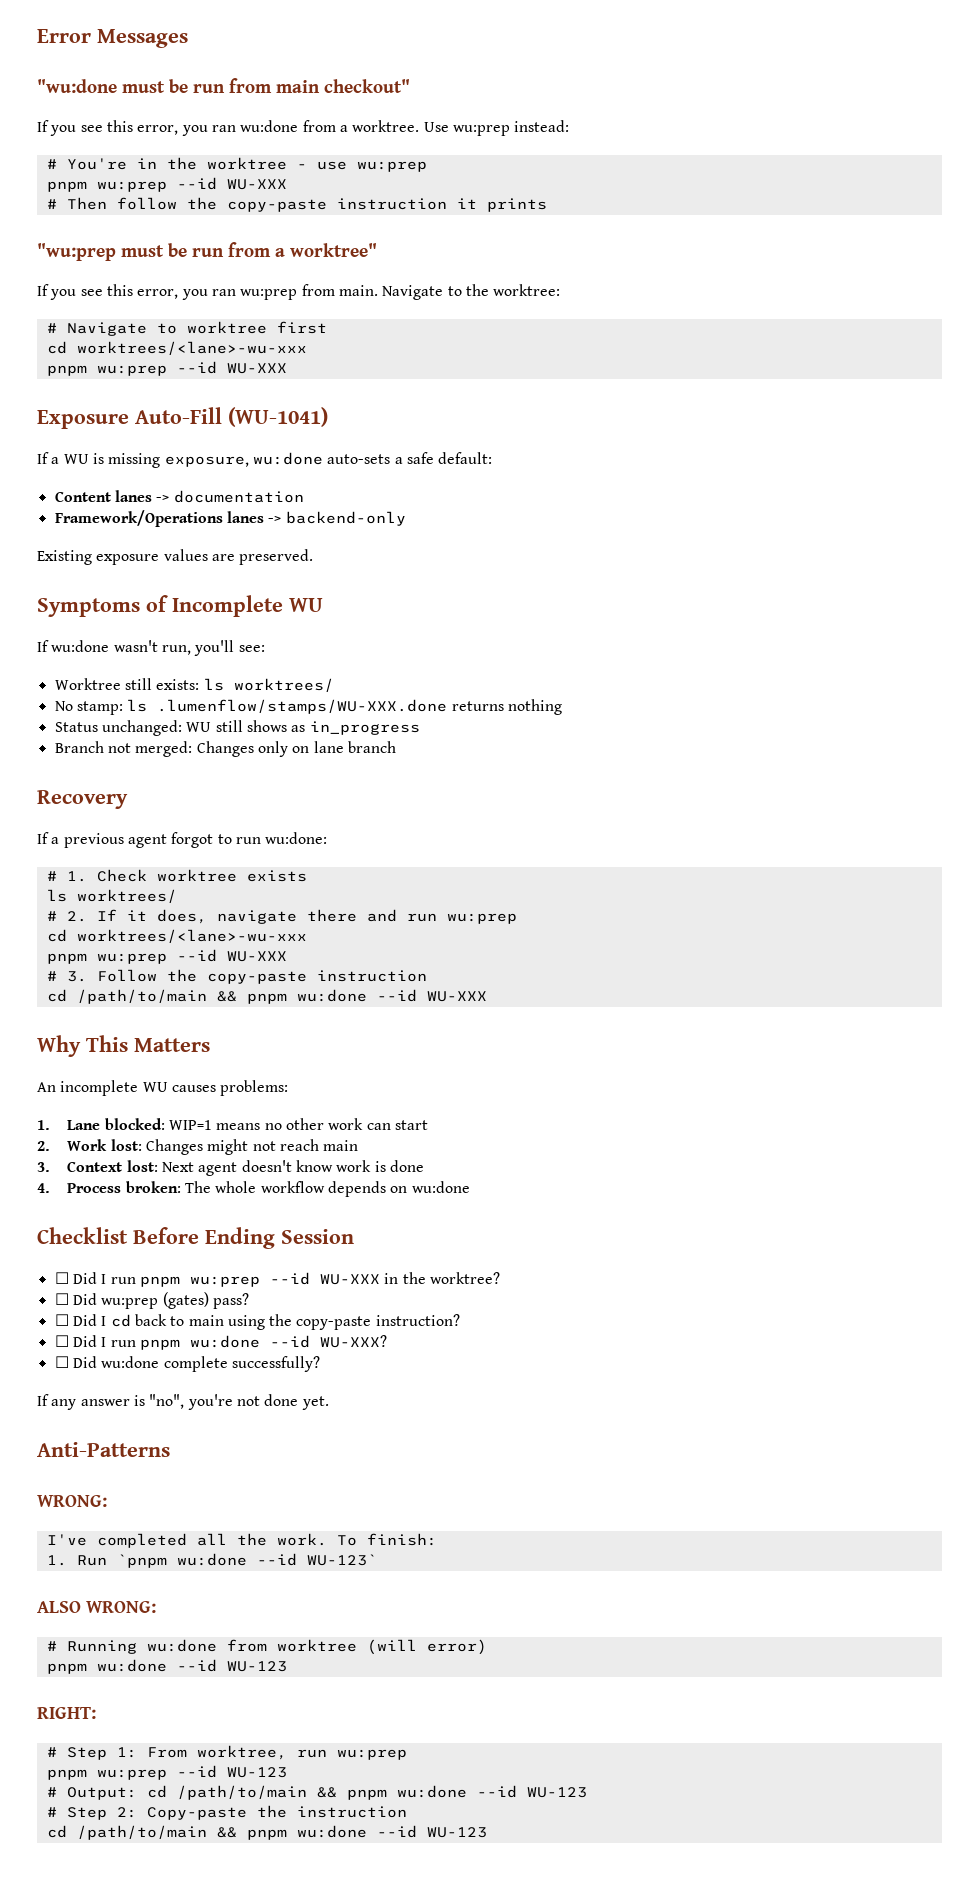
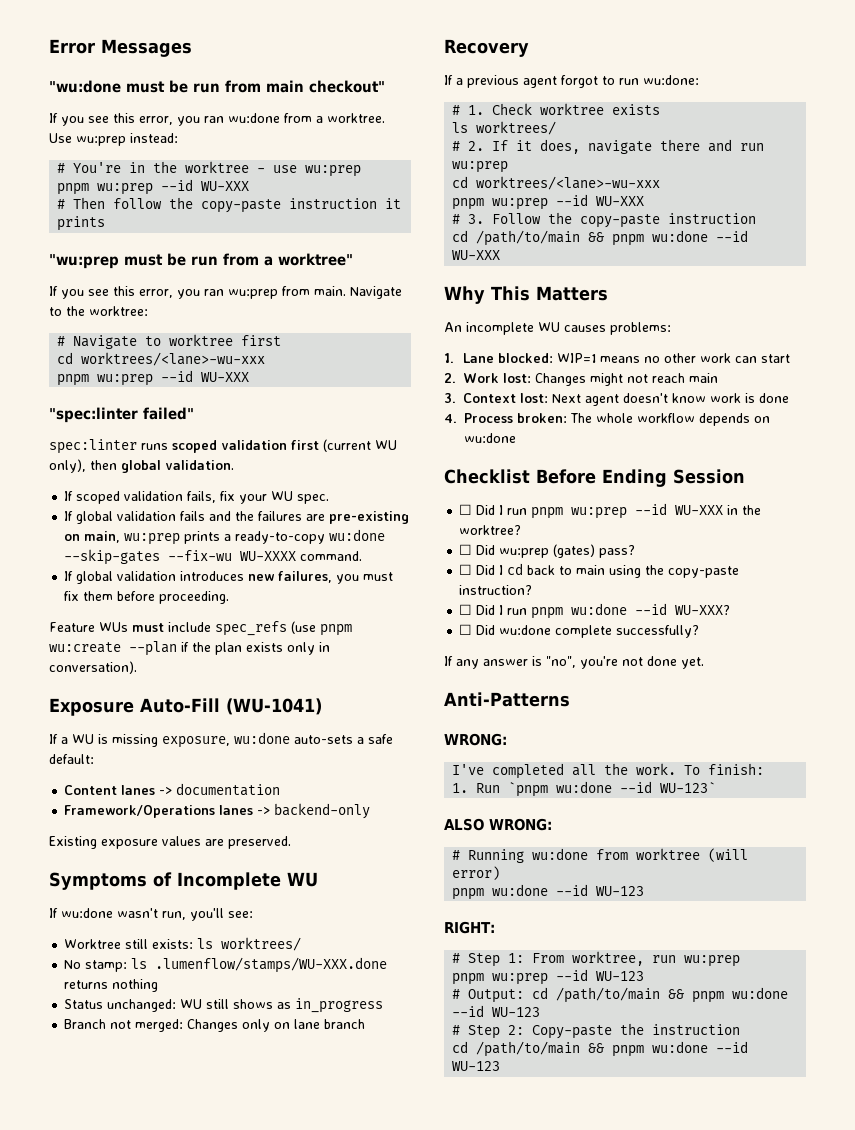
(287, 368) none -> [49,407,194,423] [49,439,397,454] [49,459,234,473] [64,491,330,504] [64,511,410,524] [64,529,386,545] [64,549,363,565] [64,571,394,584] [64,591,230,604] [49,621,352,636] [49,641,330,656] [49,661,137,674] // "spec:linter failed" // spec:linter runs scoped validation first (current WU only), then global validation. // If scoped validation fails, fix your WU spec. // If global validation fails and the failures are pre-existing on main, wu:prep prints a ready-to-copy wu:done --skip-gates --fix-wu WU-XXXX command. // If global validation introduces new failures, you must fix them before proceeding. // Feature WUs must include spec_refs (use pnpm wu:create --plan if the plan exists only in conversation).

